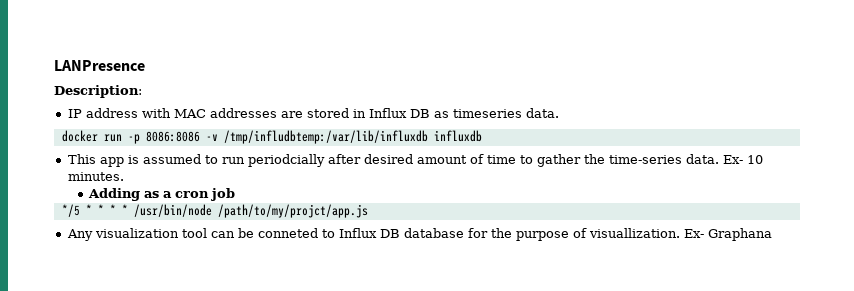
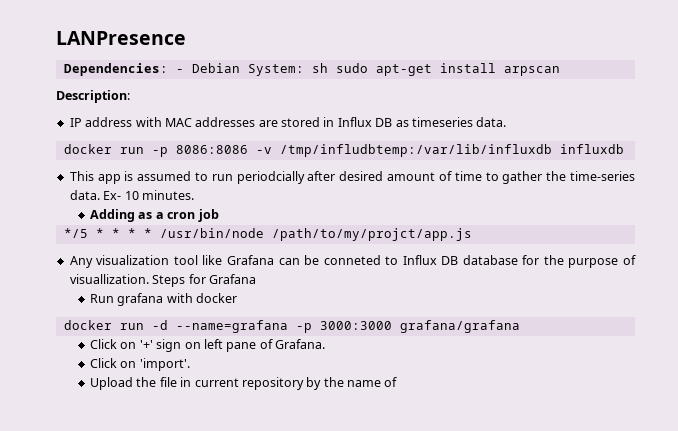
(145, 65) none -> [63,63,560,76] // Dependencies: - Debian System: sh sudo apt-get install arpscan
(207, 233) none -> [202,255,274,265] like Grafana
[683,228,772,241] Ex- Graphana -> [152,274,256,287] [90,293,238,306] [63,320,520,333] [90,339,326,352] [90,358,190,371] [90,377,398,390] Steps for Grafana // Run grafana with docker // docker run -d --name=grafana -p 3000:3000 grafana/grafana // Click on '+' sign on left pane of Grafana. // Click on 'import'. // Upload the file in current repository by the name of

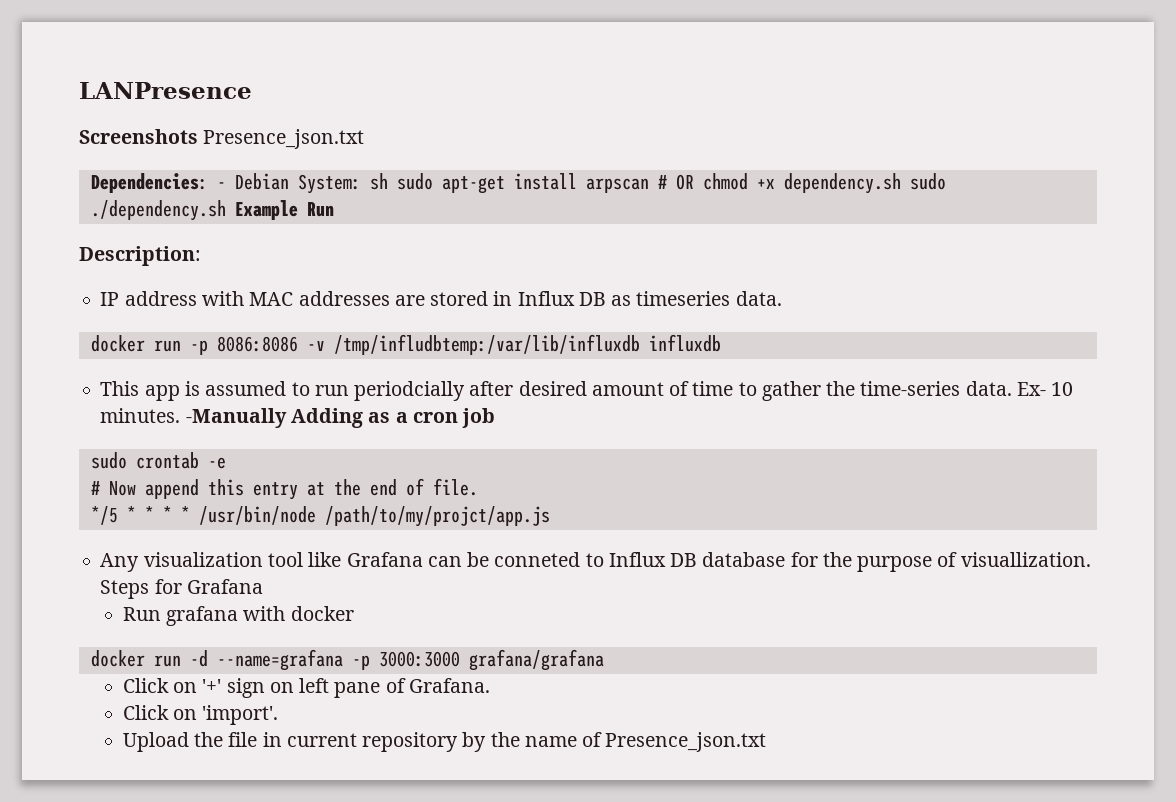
(186, 38) none -> [79,129,365,149] // Screenshots Presence_json.txt
(560, 71) none -> [657,173,946,194] [90,200,334,221] # OR chmod +x dependency.sh sudo ./dependency.sh Example Run
(194, 195) // -> [185,408,287,428] -Manually
(219, 215) none -> [90,452,226,469] [90,478,478,500] // sudo crontab -e // # Now append this entry at the end of file.
(398, 382) none -> [605,732,767,752] Presence_json.txt

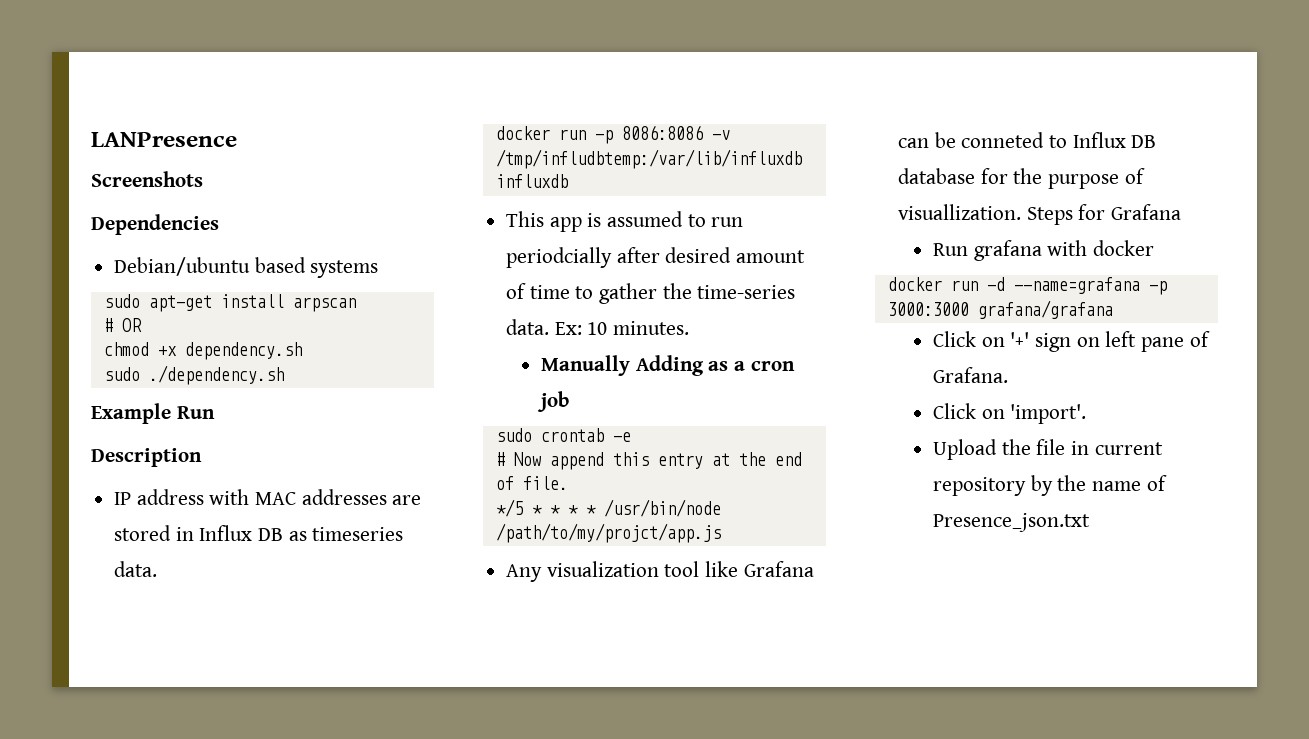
[203,129,365,149] [90,173,388,194] Presence_json.txt // Dependencies: - Debian System: sh -> [91,214,219,235] [114,257,379,278] // Dependencies // Debian/ubuntu based systems //
(649, 185) none -> (356, 304) //
(694, 182) none -> (142, 325) //
(901, 183) none -> (302, 351) //
(226, 210) none -> (284, 375) //
[79,246,201,266] Description: -> [91,448,202,467] Description
[1016,382,1046,396] Ex- -> [554,322,582,335] Ex:
[185,408,287,428] -Manually -> [541,355,631,376] // Manually

